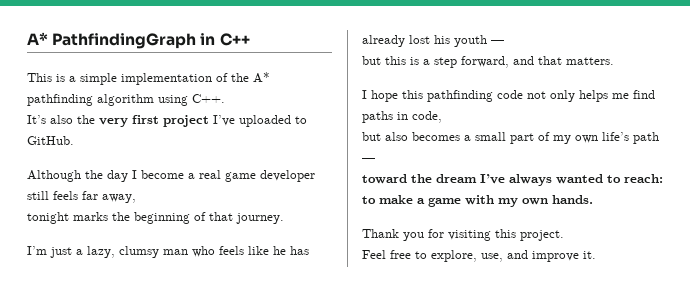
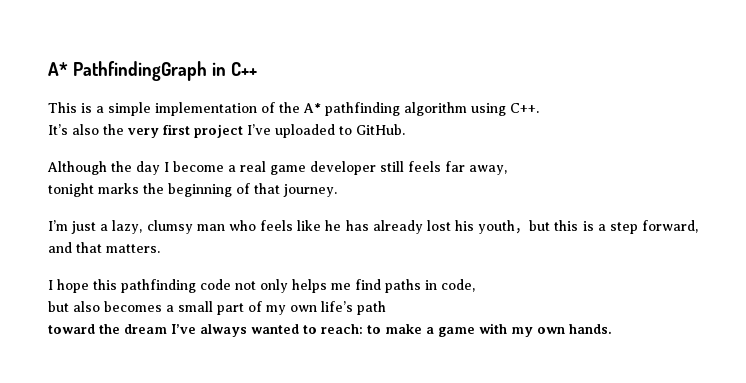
[491,40,504,44] — // -> [515,228,530,234] ，
[362,158,375,162] — -> (386, 308) none
[362,229,564,241] [362,250,596,262] // Thank you for visiting this project. // Feel free to explore, use, and improve it. -> (612, 329) none

